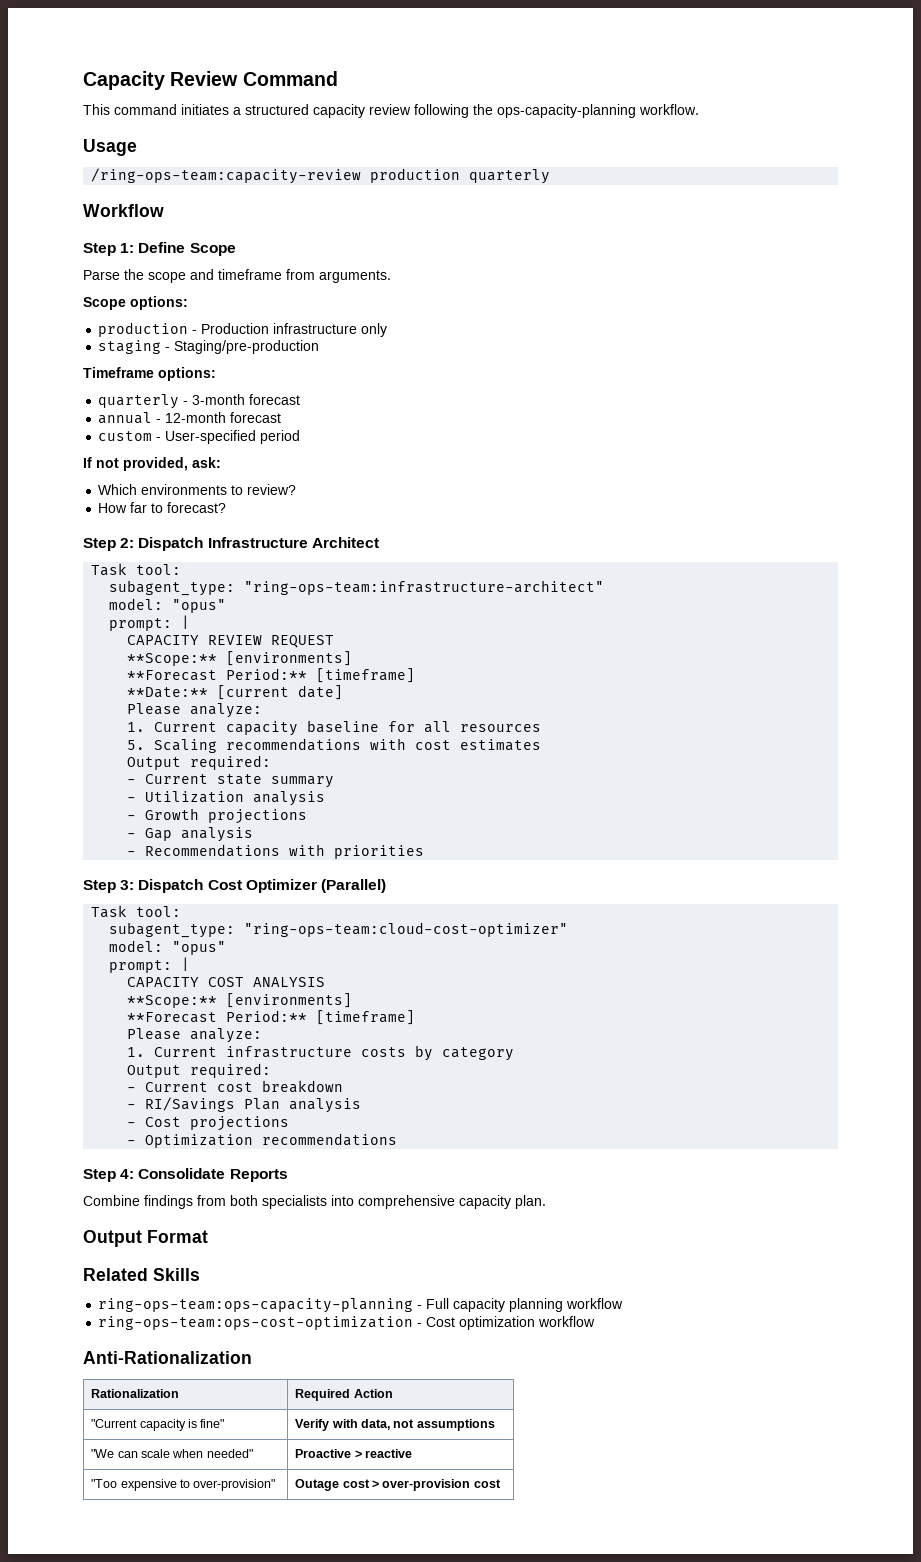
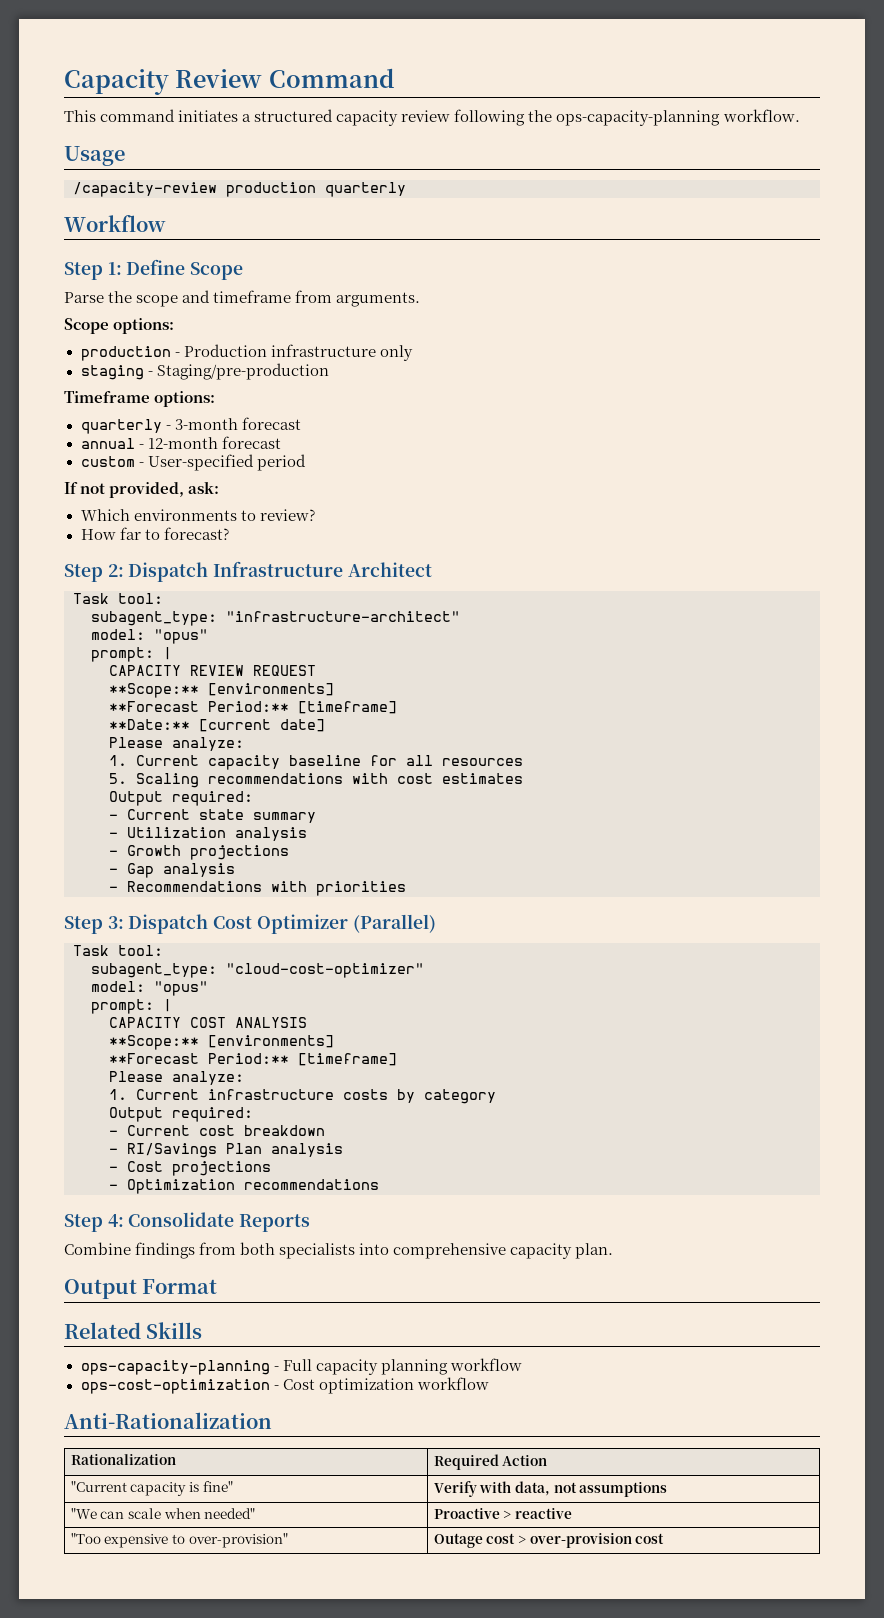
[91,168,362,184] /ring-ops-team:capacity-review -> [73,182,217,197] /capacity-review
[244,580,605,595] "ring-ops-team:infrastructure-architect" -> [226,611,460,622] "infrastructure-architect"
[244,922,569,937] "ring-ops-team:cloud-cost-optimizer" -> [226,963,424,978] "cloud-cost-optimizer"
[98,1298,414,1313] ring-ops-team:ops-capacity-planning -> [80,1360,270,1375] ops-capacity-planning
[98,1316,414,1330] ring-ops-team:ops-cost-optimization -> [80,1379,270,1394] ops-cost-optimization

